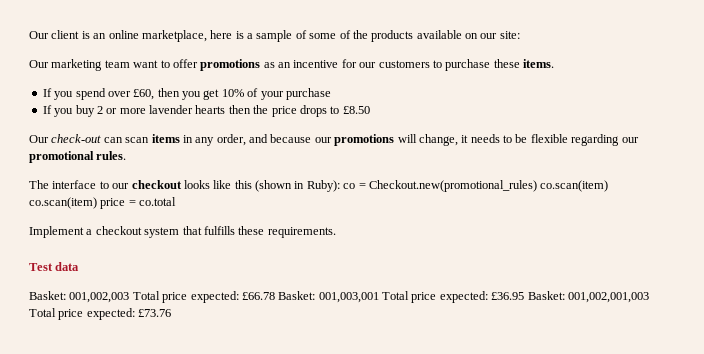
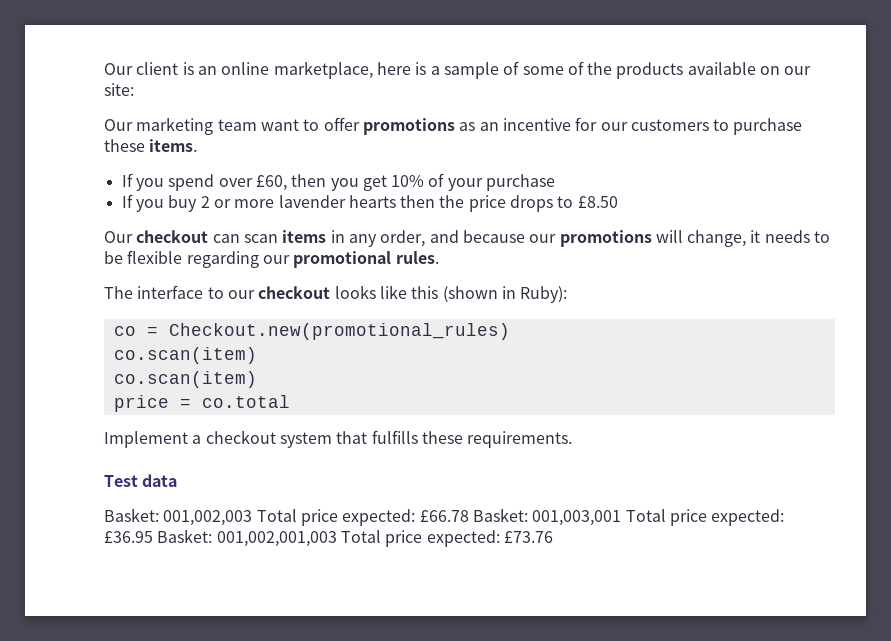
[51,134,102,143] check-out -> [136,230,209,243] checkout
(340, 186) none -> (568, 294) //
[540,180,609,192] [29,197,97,209] co.scan(item) co.scan(item) -> [113,347,257,364] [113,371,257,388] // co.scan(item) // co.scan(item) //

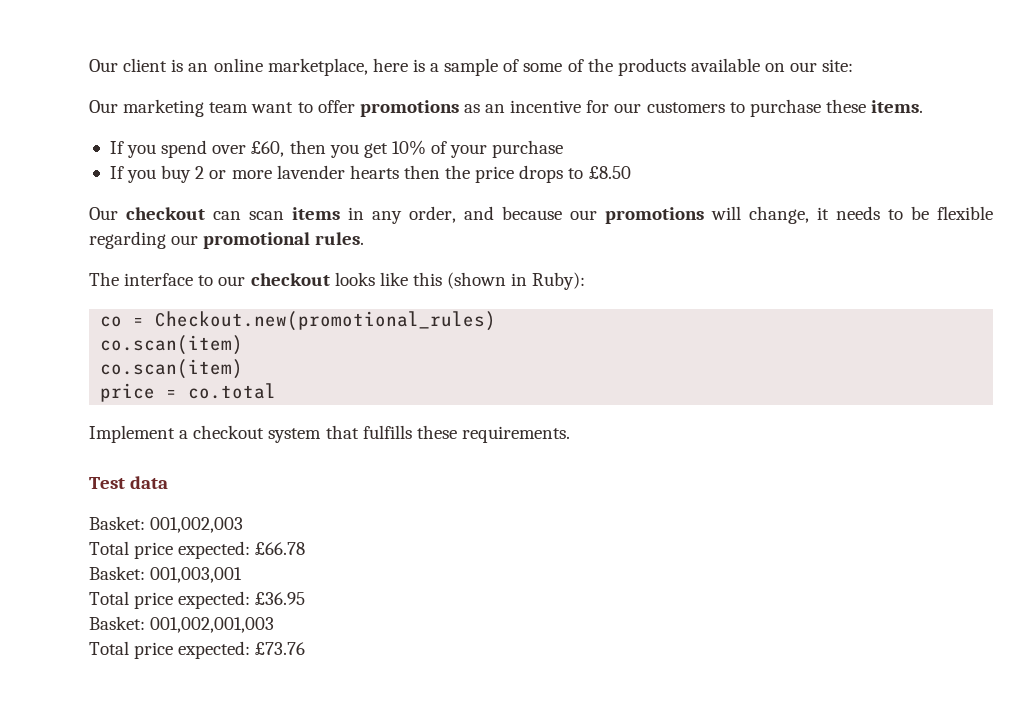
(253, 518) none -> (244, 525) //
(469, 516) none -> (306, 548) //
(622, 518) none -> (243, 575) //
(153, 537) none -> (306, 598) //
(337, 539) none -> (275, 625) //

